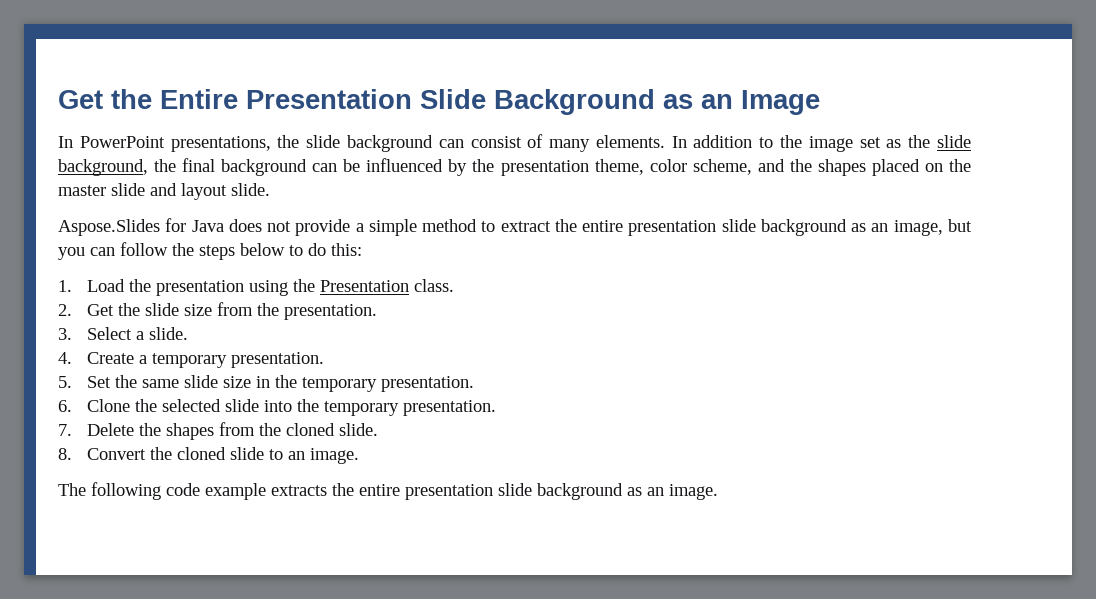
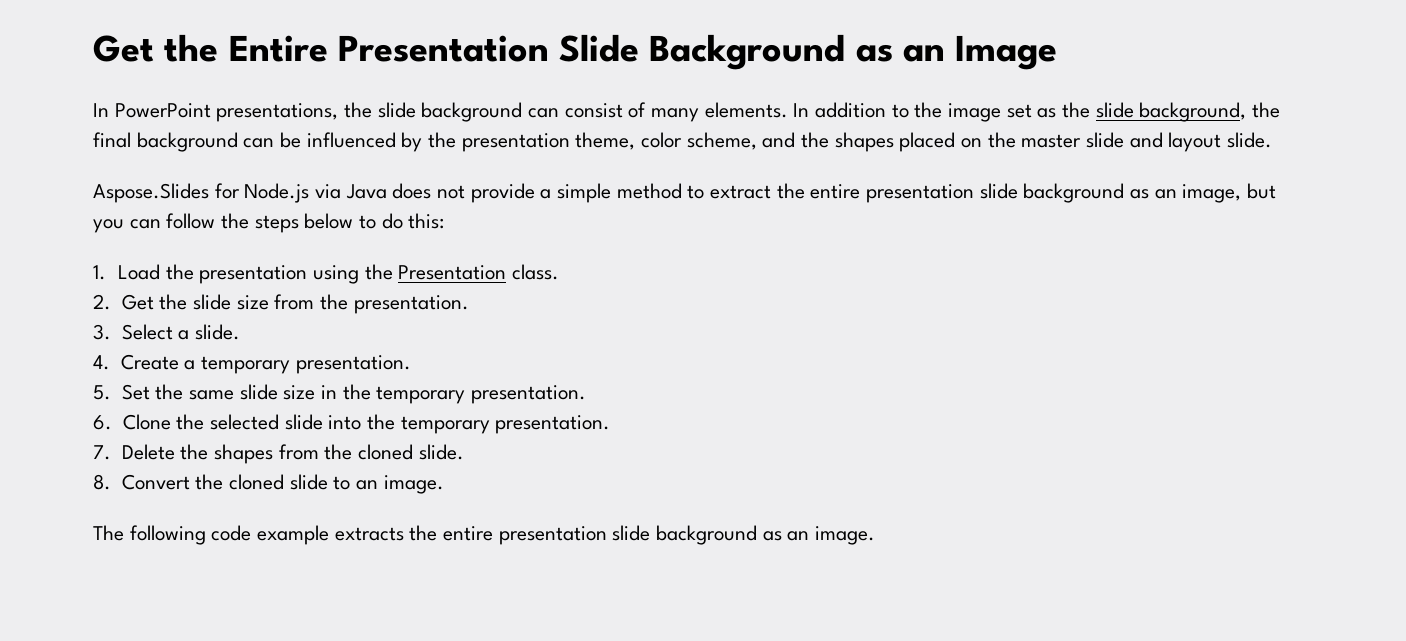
(187, 225) none -> [244,183,342,203] Node.js via

